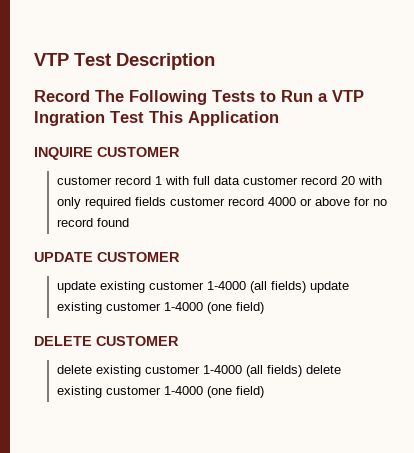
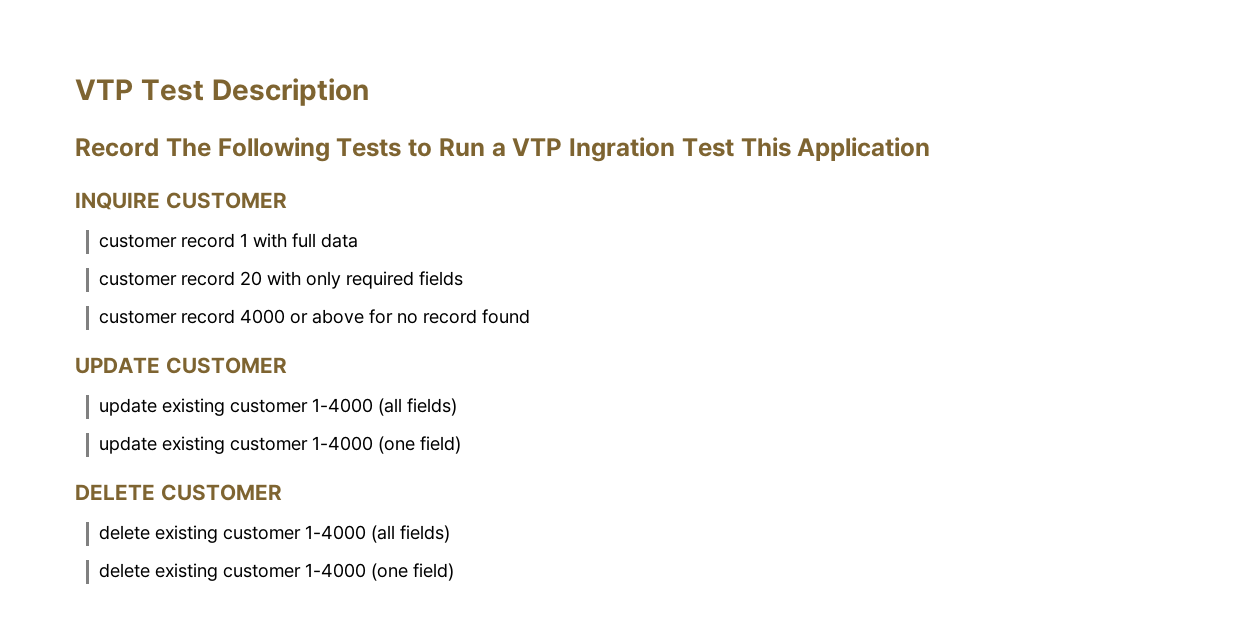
(240, 180) none -> (359, 240) //
(166, 201) none -> (464, 278) //
(306, 287) none -> (458, 407) //
(302, 371) none -> (451, 534) //

